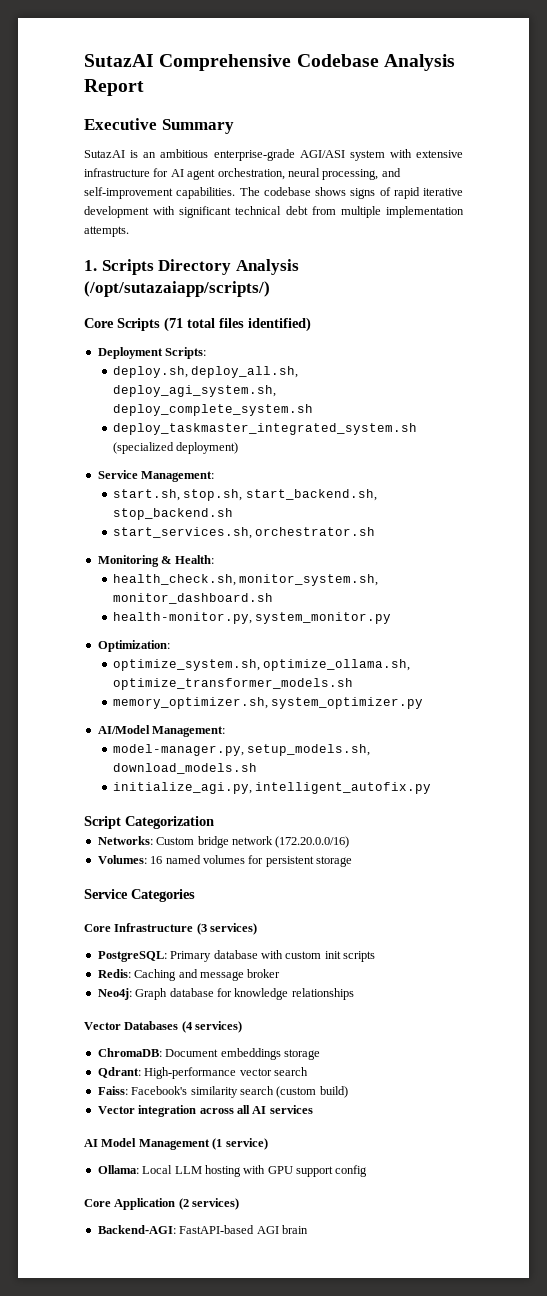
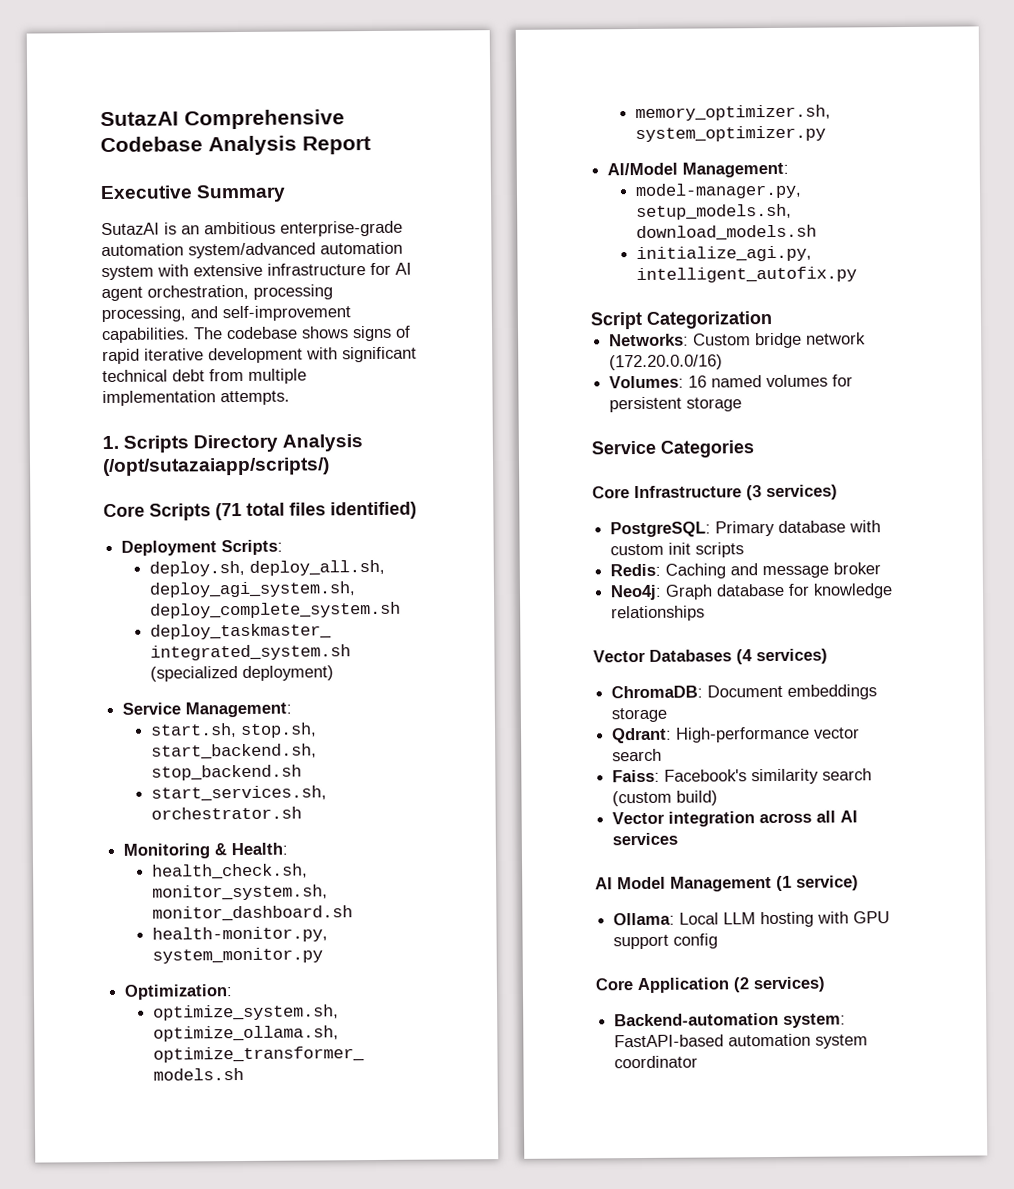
[299,150,345,158] AGI/ASI -> [101,241,403,259] automation system/advanced automation
[287,168,320,177] neural -> [253,284,333,300] processing
[97,1225,308,1234] Backend-AGI: FastAPI-based AGI brain -> [614,1012,847,1028] [614,1033,869,1049] [614,1055,699,1069] Backend-automation system: FastAPI-based automation system coordinator

